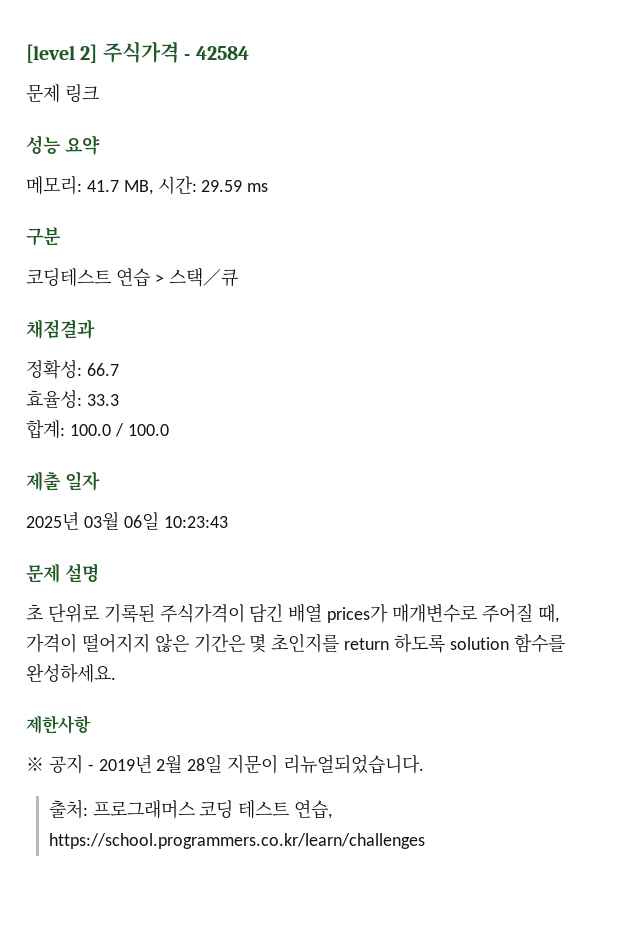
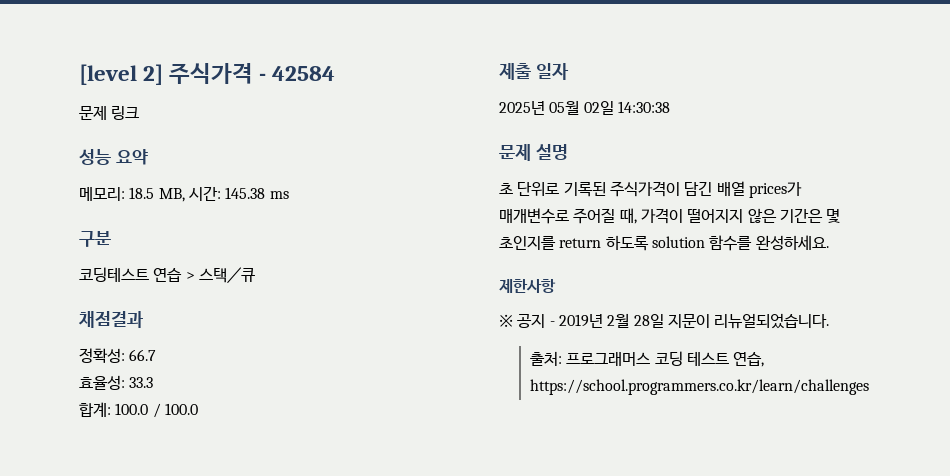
[86,180,119,192] 41.7 -> [129,187,155,199] 18.5
[201,180,243,192] 29.59 -> [225,187,266,199] 145.38
[83,512,228,530] 03월 06일 10:23:43 -> [549,100,670,115] 05월 02일 14:30:38

